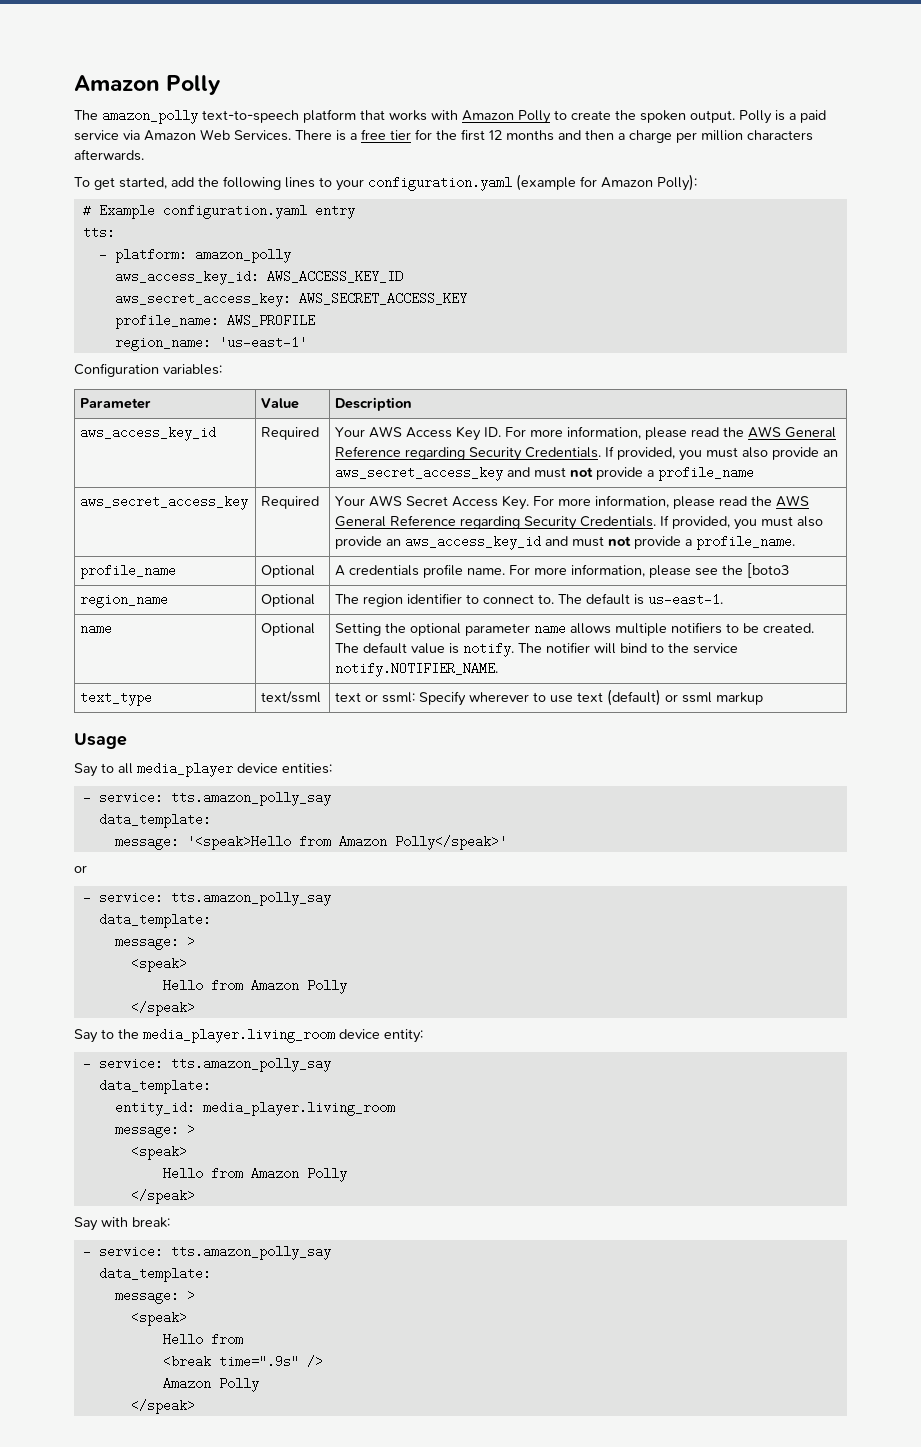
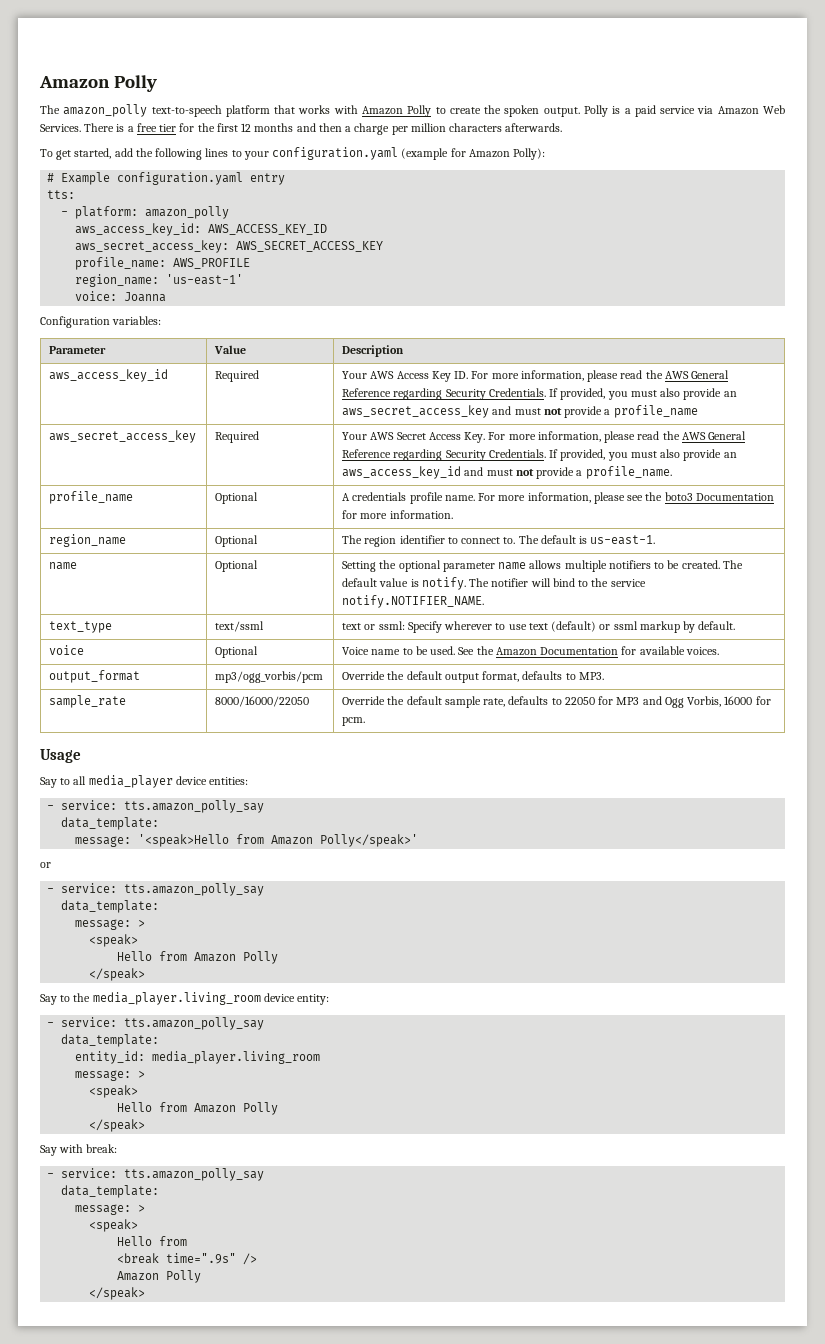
(307, 342) none -> [75,291,167,302] // voice: Joanna
[747,563,790,578] [boto3 -> [664,492,774,501] [342,510,453,519] boto3 Documentation for more information.
(764, 698) none -> [683,621,736,633] [49,645,85,655] [215,646,259,658] [342,646,719,656] [49,670,141,683] [215,671,324,683] [342,671,604,683] [49,695,127,708] [215,696,310,707] [342,696,771,708] [342,717,366,726] by default. // voice | Optional | Voice name to be used. See the Amazon Documentation for available voices. // output_format | mp3/ogg_vorbis/pcm | Override the default output format, defaults to MP3. // sample_rate | 8000/16000/22050 | Override the default sample rate, defaults to 22050 for MP3 and Ogg Vorbis, 16000 for pcm.

